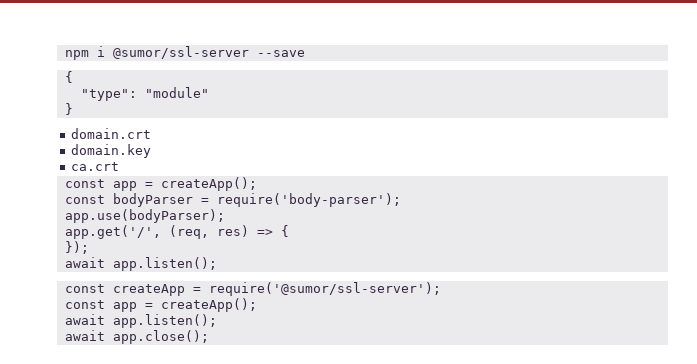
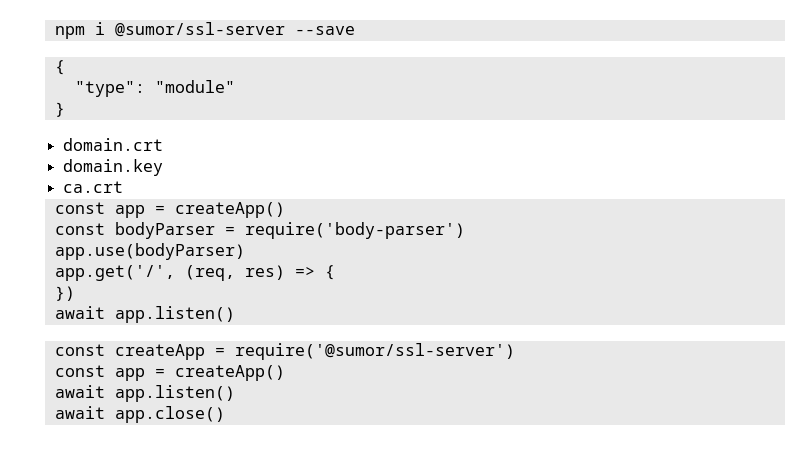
[160,177,257,191] createApp(); -> [174,202,285,218] createApp()
[216,193,401,207] [64,209,225,223] require('body-parser'); // app.use(bodyParser); -> [244,222,465,239] [54,243,245,260] require('body-parser') // app.use(bodyParser)
[64,241,89,254] [64,257,217,271] }); // await app.listen(); -> [54,286,75,301] [54,306,235,323] }) // await app.listen()
[208,282,441,296] [64,298,257,312] [64,314,217,328] [64,330,209,344] require('@sumor/ssl-server'); // const app = createApp(); // await app.listen(); // await app.close(); -> [234,343,515,360] [54,365,285,381] [54,385,235,402] [54,406,225,423] require('@sumor/ssl-server') // const app = createApp() // await app.listen() // await app.close()

